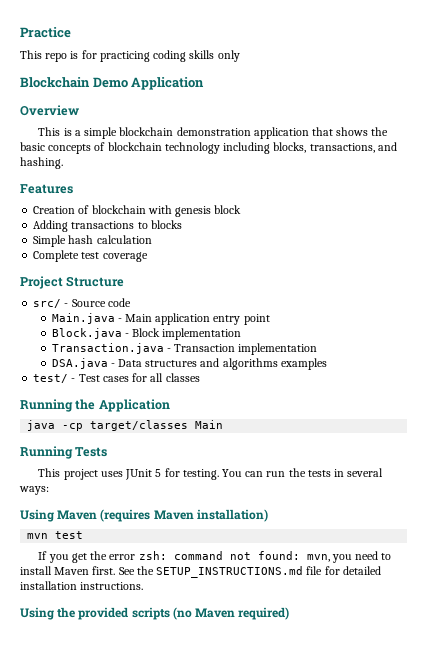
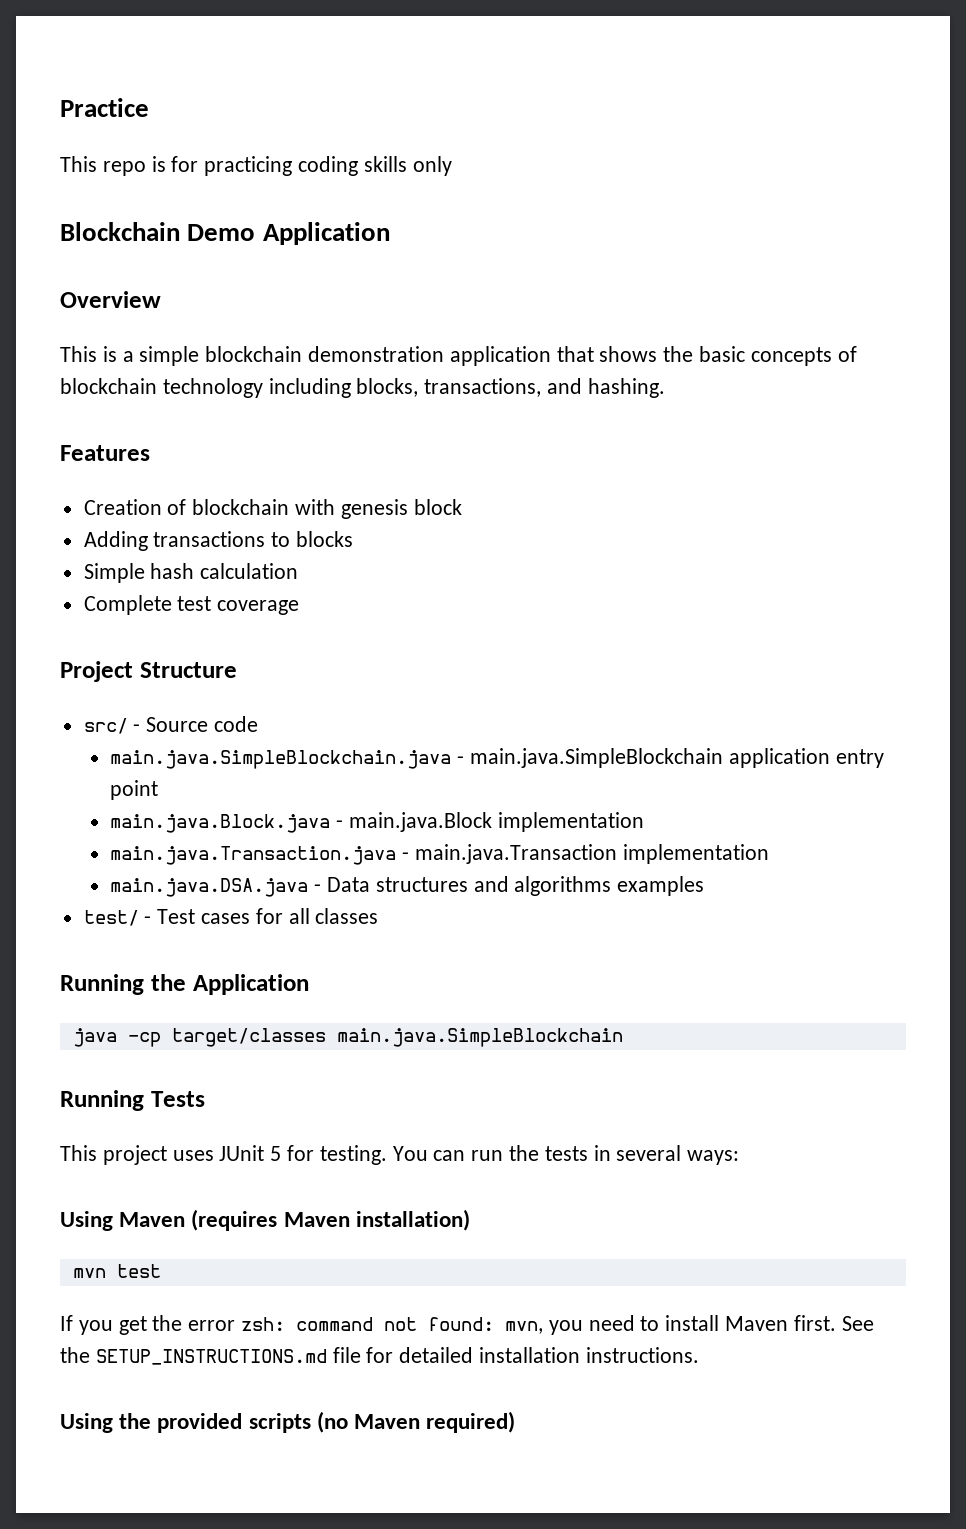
[51,313,152,324] Main.java - Main -> [110,748,723,769] main.java.SimpleBlockchain.java - main.java.SimpleBlockchain
[51,328,242,340] [51,343,318,355] [51,358,108,369] Block.java - Block implementation // Transaction.java - Transaction implementation // DSA.java -> [110,812,644,833] [110,844,769,865] [110,878,309,897] main.java.Block.java - main.java.Block implementation // main.java.Transaction.java - main.java.Transaction implementation // main.java.DSA.java
[195,420,224,429] Main -> [336,1028,623,1047] main.java.SimpleBlockchain

